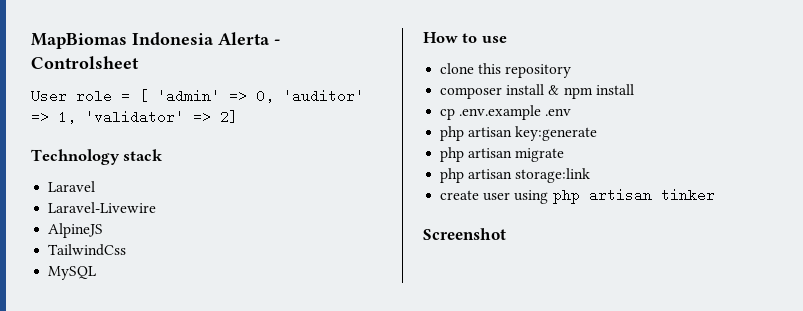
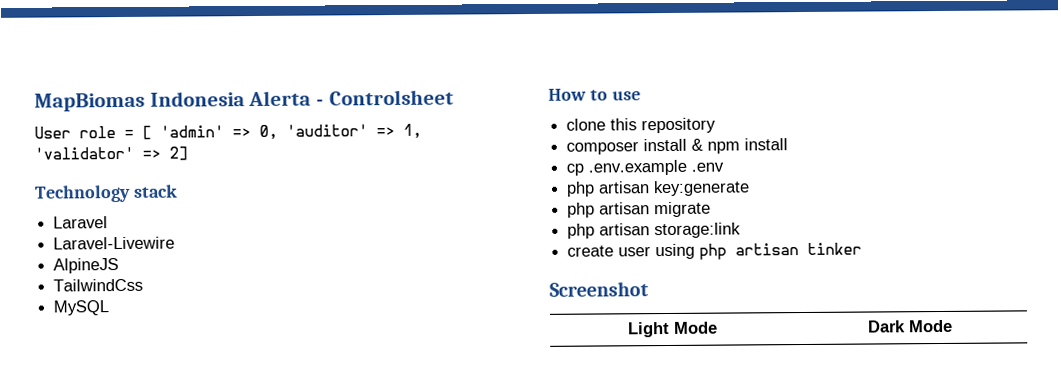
(506, 234) none -> [627,321,718,338] [867,319,953,333] // Light Mode | Dark Mode

